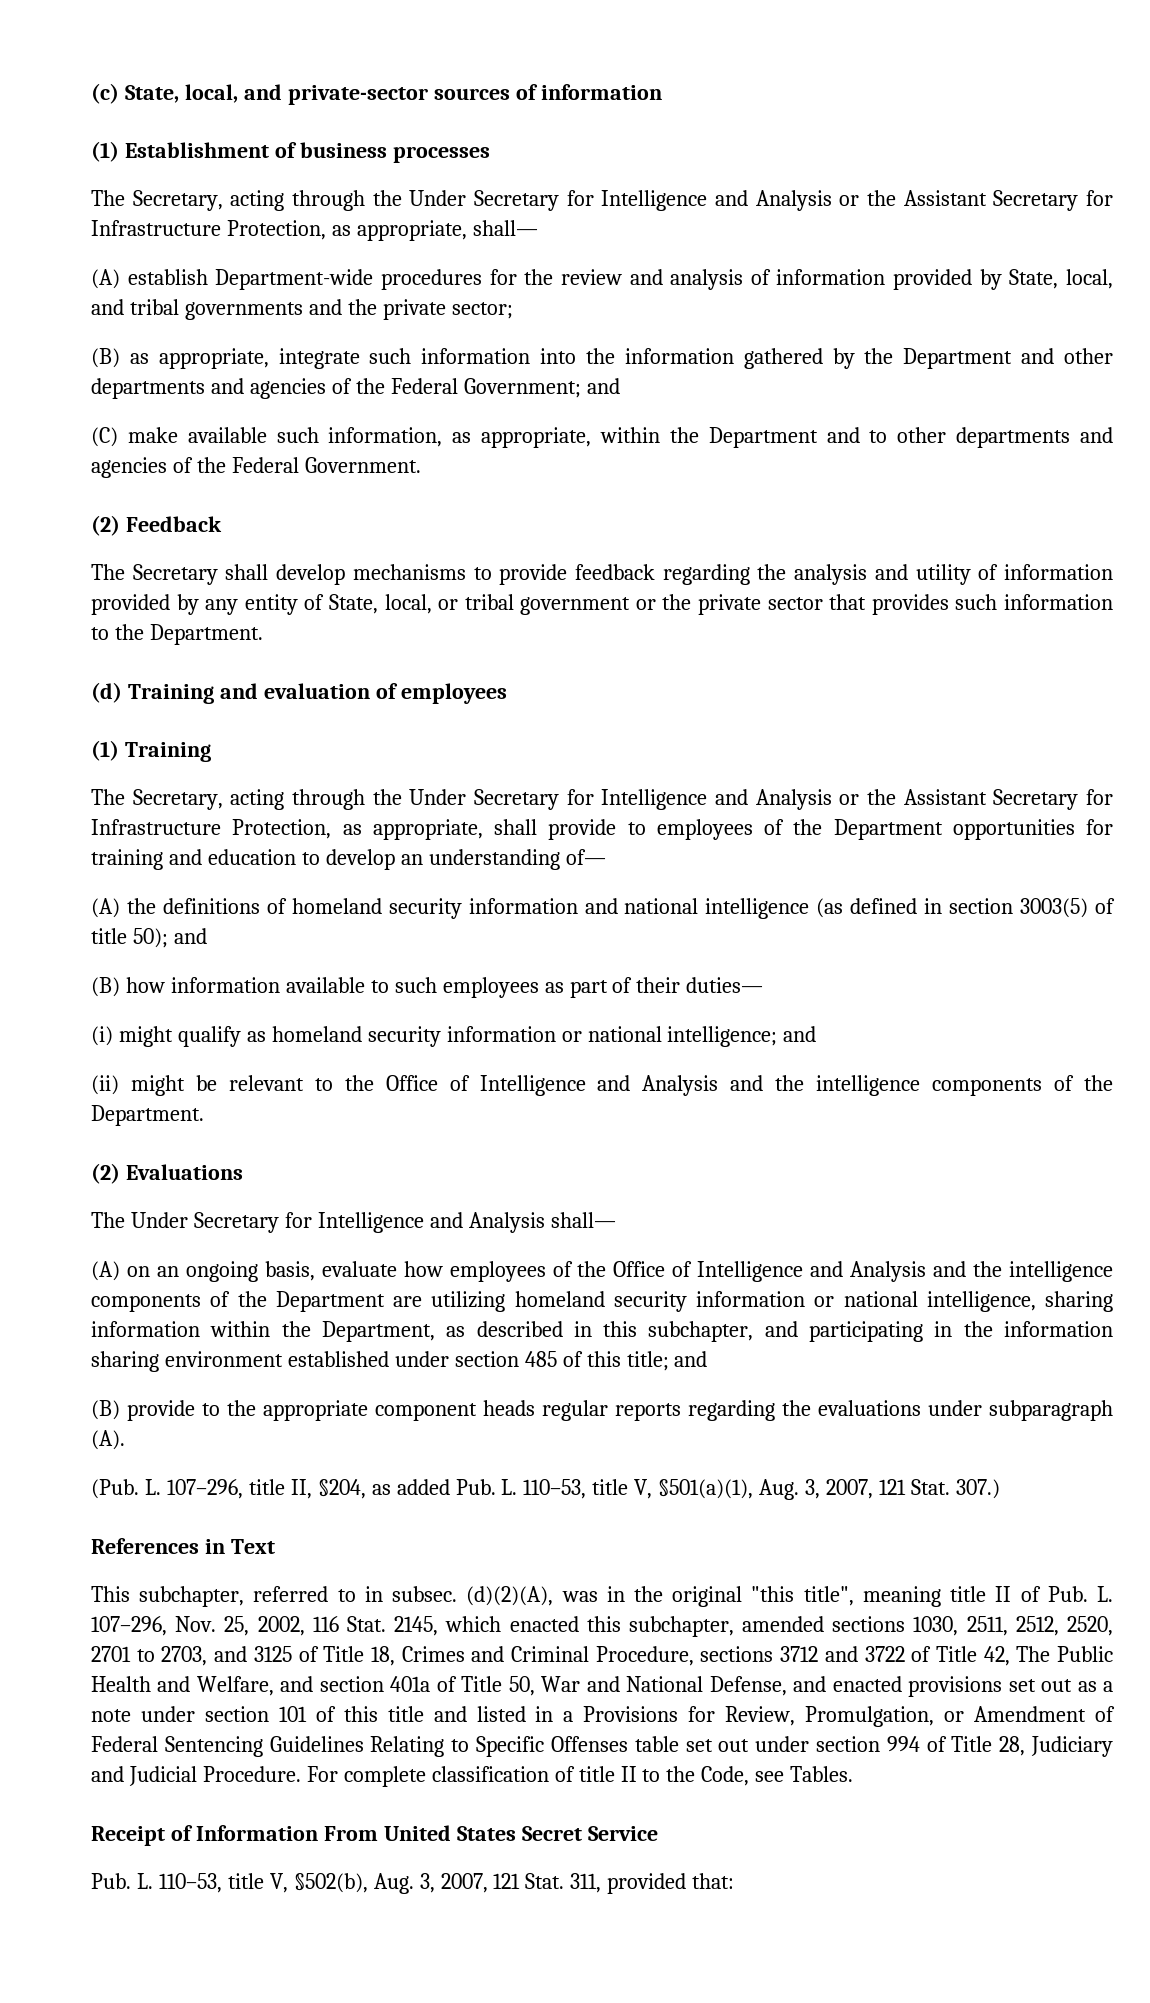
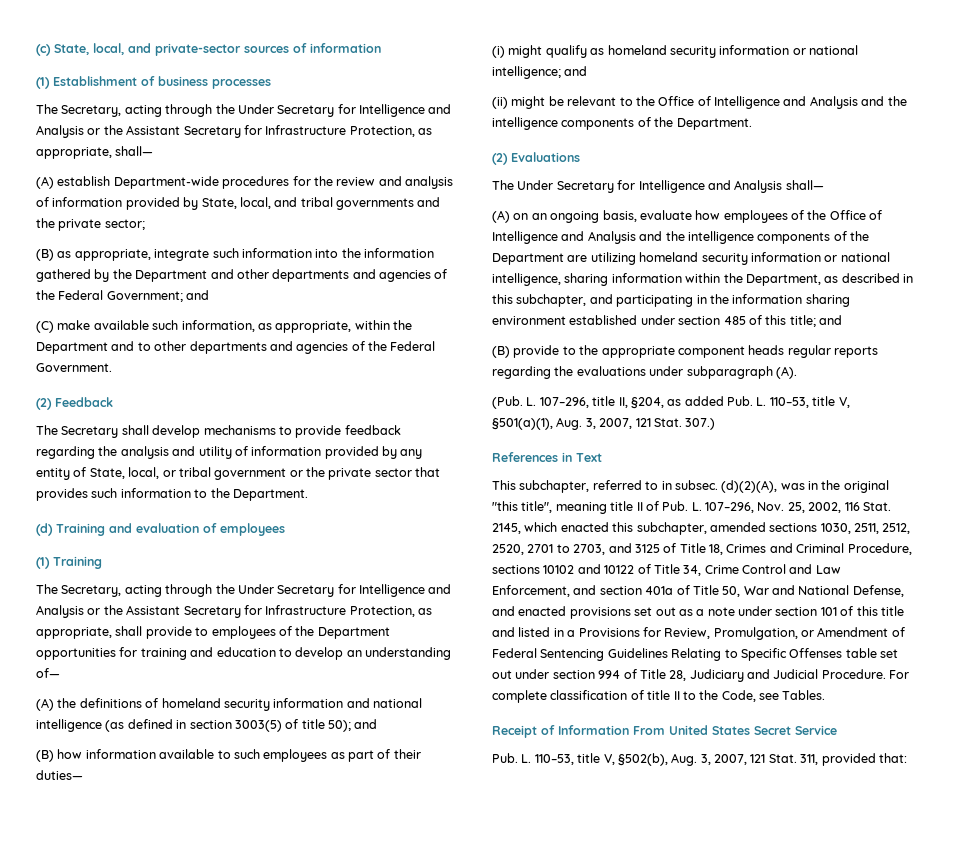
[780,1646,1114,1666] [91,1676,274,1696] 3712 and 3722 of Title 42, The Public Health and Welfare, -> [543,564,841,576] [492,585,570,597] 10102 and 10122 of Title 34, Crime Control and Law Enforcement,

